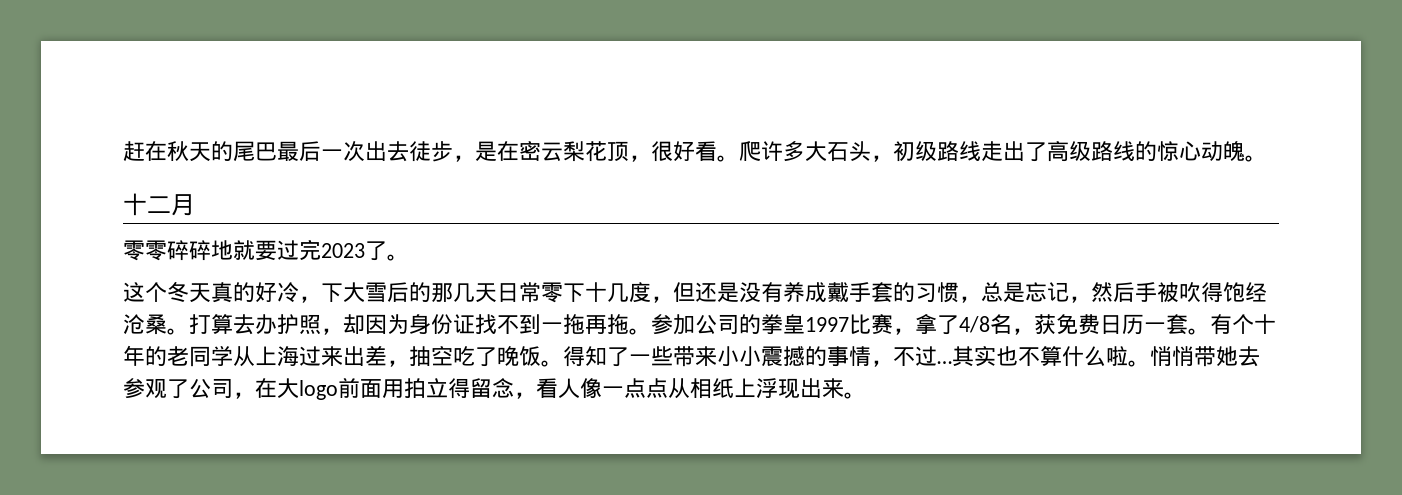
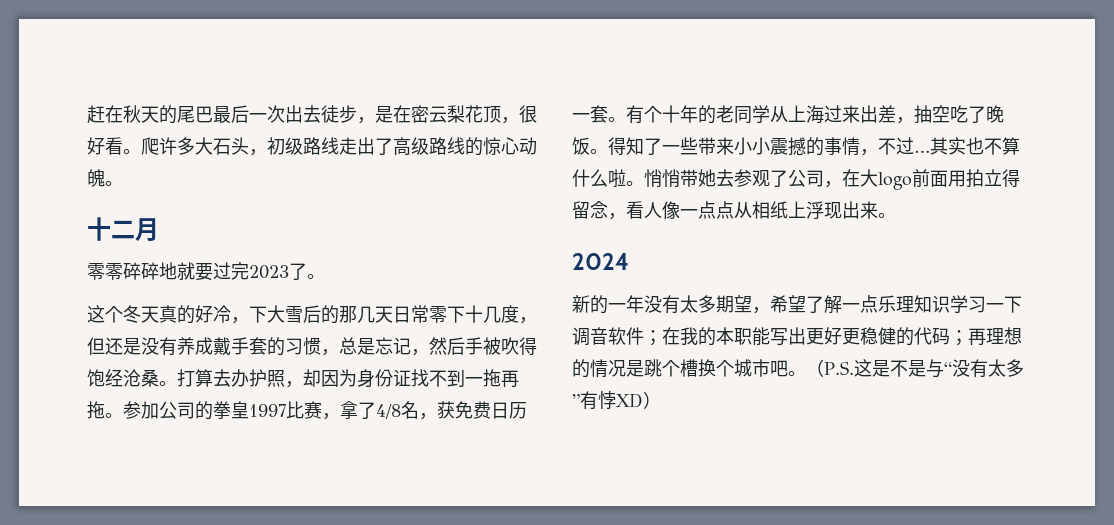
(866, 395) none -> [572,253,629,270] [572,295,1022,314] [572,327,1022,346] [572,359,1024,378] [572,391,661,410] // 2024 // 新的一年没有太多期望，希望了解一点乐理知识学习一下调音软件；在我的本职能写出更好更稳健的代码；再理想的情况是跳个槽换个城市吧。（P.S.这是不是与“没有太多”有悖XD）

